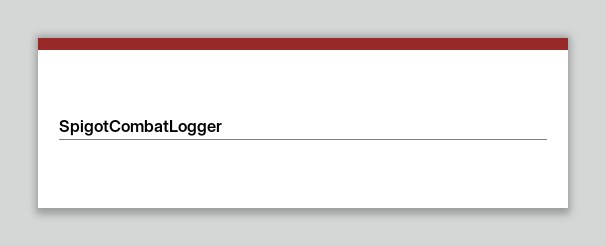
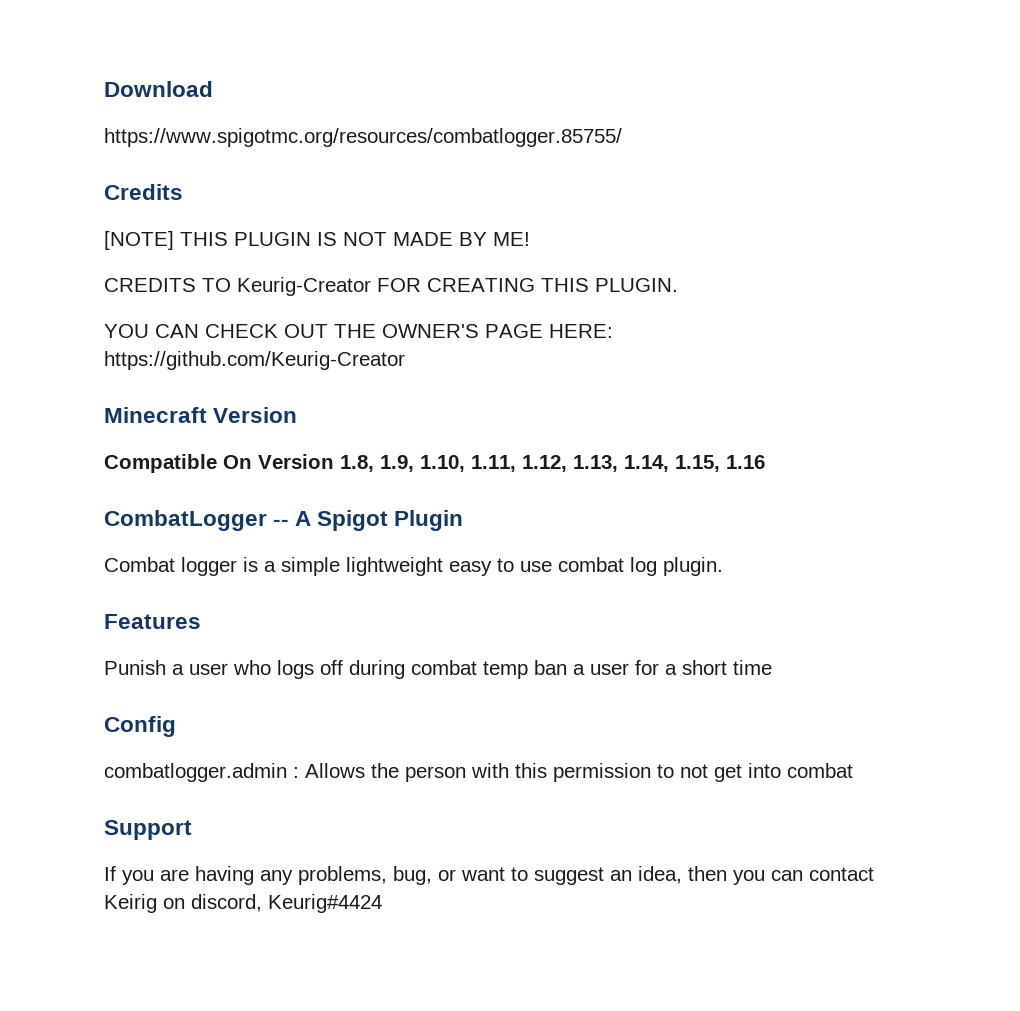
[59,120,222,136] SpigotCombatLogger -> [104,81,213,97] [104,128,622,147] [104,184,183,200] [104,231,530,250] [104,277,678,296] [104,324,613,338] [104,351,405,370] [104,407,298,423] [104,454,765,473] [104,510,464,531] [104,557,723,576] [104,614,201,629] [104,660,772,679] [104,716,176,737] [104,763,853,782] [104,820,192,840] [104,866,874,885] [104,894,382,913] Download // https://www.spigotmc.org/resources/combatlogger.85755/ // Credits // [NOTE] THIS PLUGIN IS NOT MADE BY ME! // CREDITS TO Keurig-Creator FOR CREATING THIS PLUGIN. // YOU CAN CHECK OUT THE OWNER'S PAGE HERE: https://github.com/Keurig-Creator // Minecraft Version // Compatible On Version 1.8, 1.9, 1.10, 1.11, 1.12, 1.13, 1.14, 1.15, 1.16 // CombatLogger -- A Spigot Plugin // Combat logger is a simple lightweight easy to use combat log plugin. // Features // Punish a user who logs off during combat temp ban a user for a short time // Config // combatlogger.admin : Allows the person with this permission to not get into combat // Support // If you are having any problems, bug, or want to suggest an idea, then you can contact Keirig on discord, Keurig#4424

